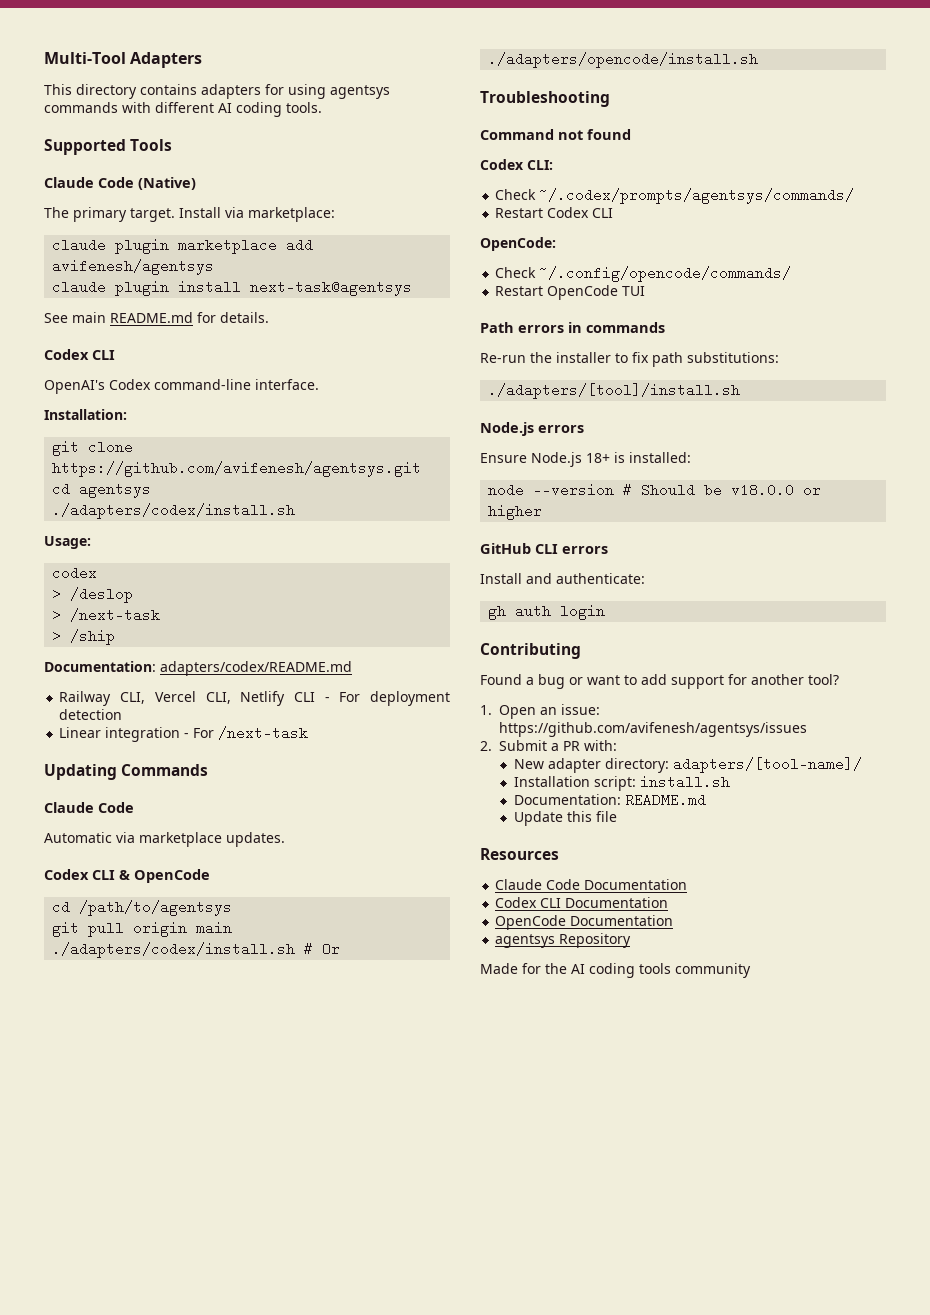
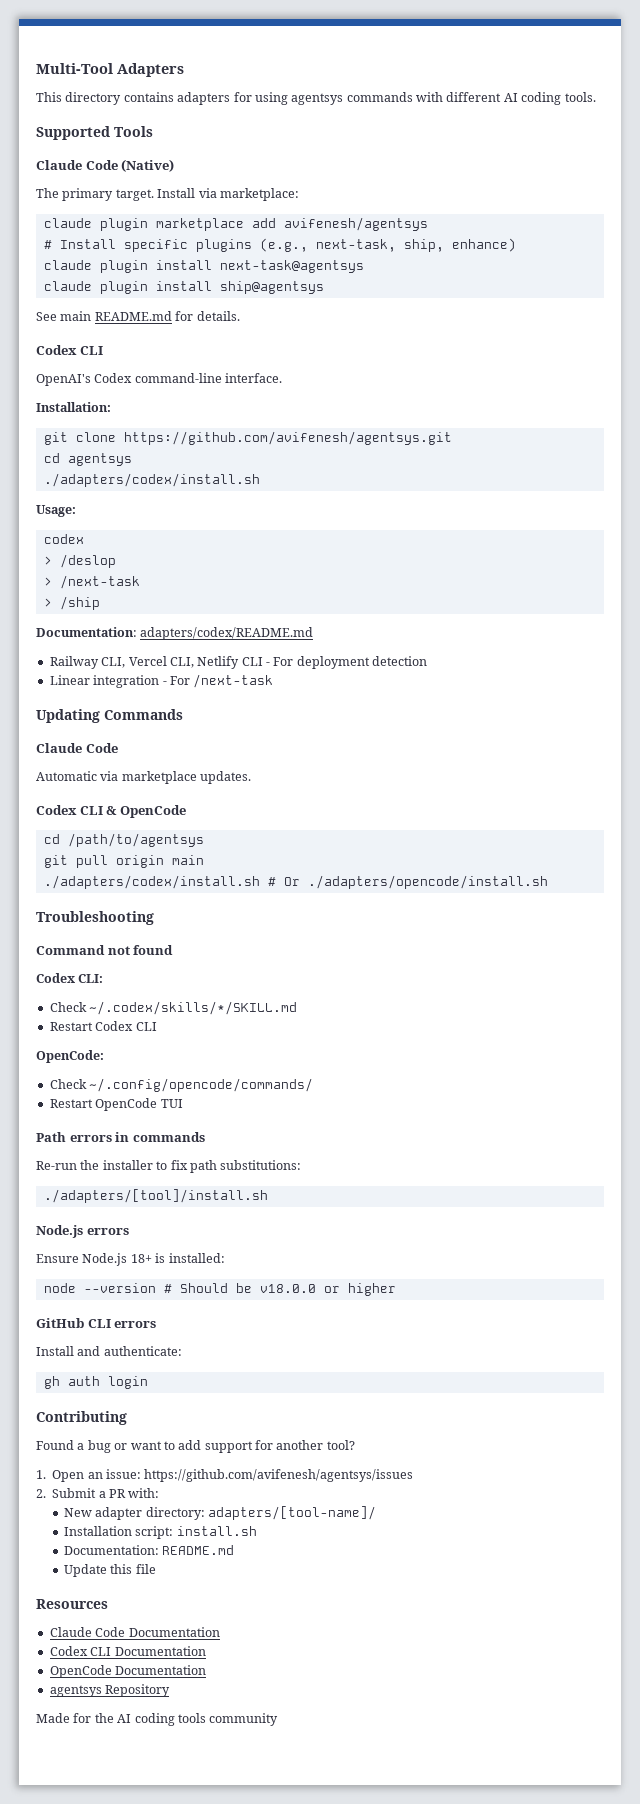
(215, 267) none -> [43,238,516,252] // # Install specific plugins (e.g., next-task, ship, enhance)
(413, 288) none -> [43,281,324,294] // claude plugin install ship@agentsys
[539,188,855,204] ~/.codex/prompts/agentsys/commands/ -> [89,1001,298,1015] ~/.codex/skills/*/SKILL.md

